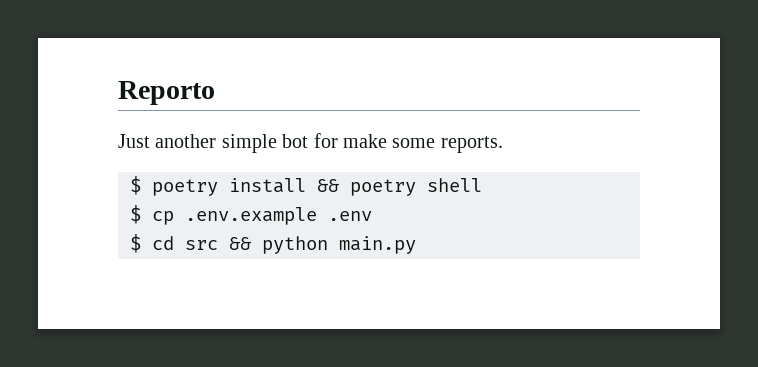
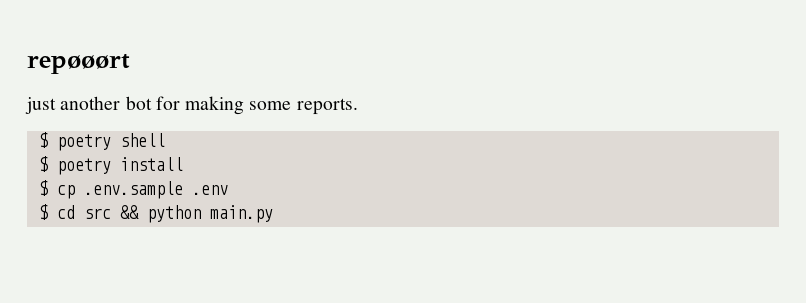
[118,81,215,105] [118,134,277,153] Reporto // Just another simple -> [27,54,130,74] [25,96,121,114] repøøørt // just another
[343,134,387,148] make -> [185,96,245,115] making
[229,178,482,196] install && poetry shell -> [119,133,165,147] [38,156,183,175] shell // $ poetry install
[185,207,317,225] .env.example -> [83,181,183,199] .env.sample

